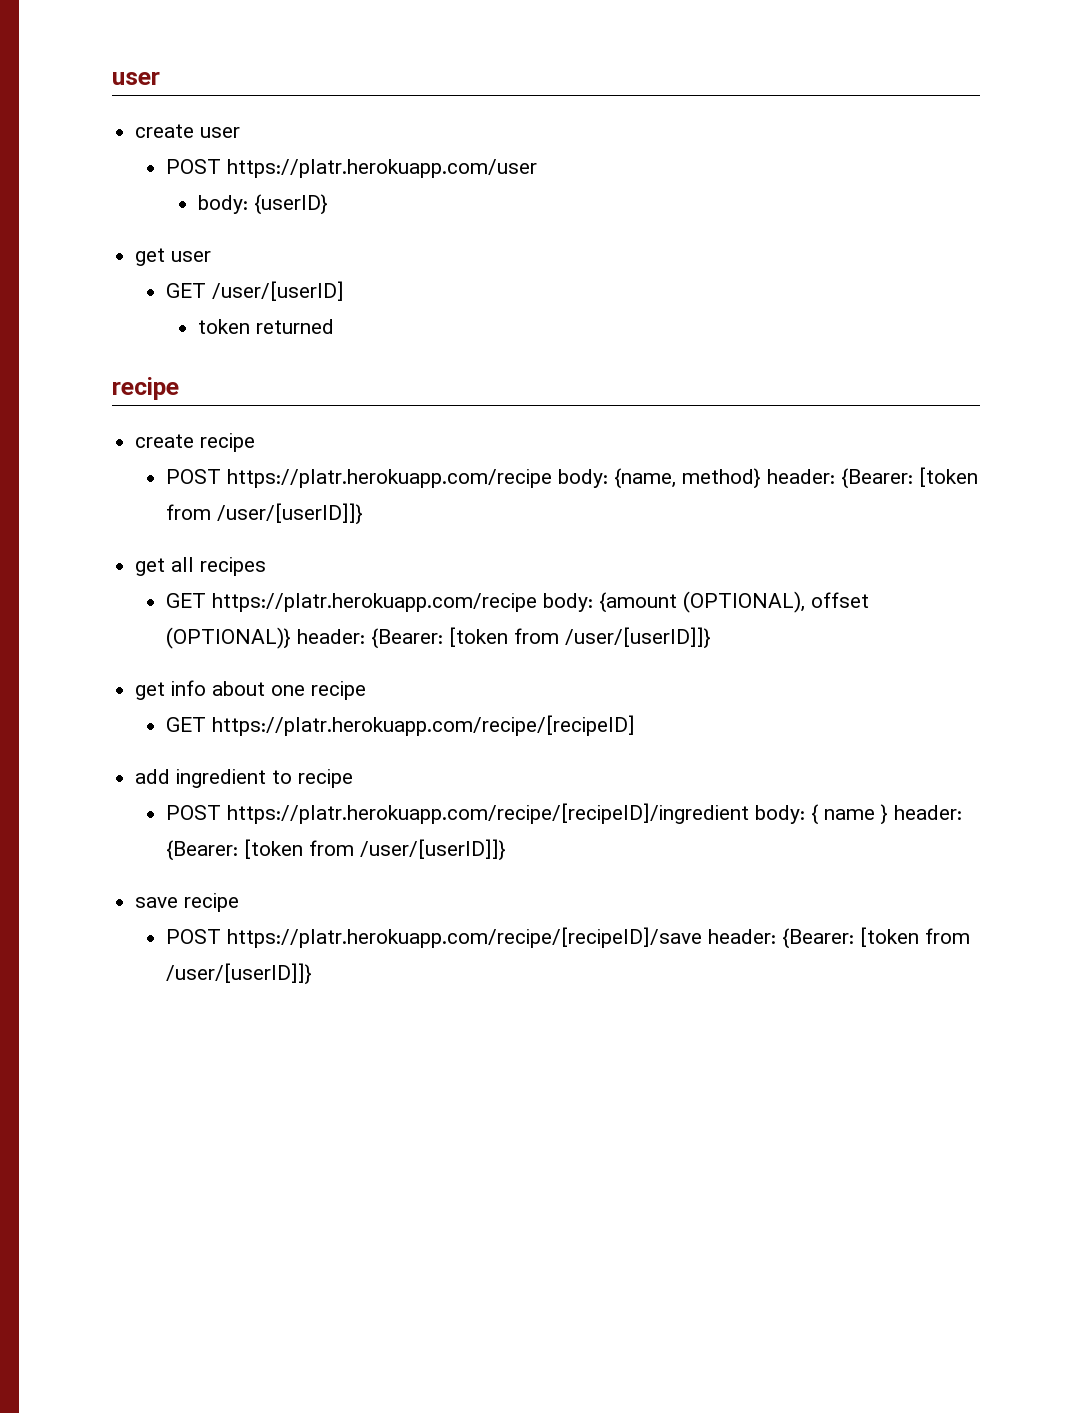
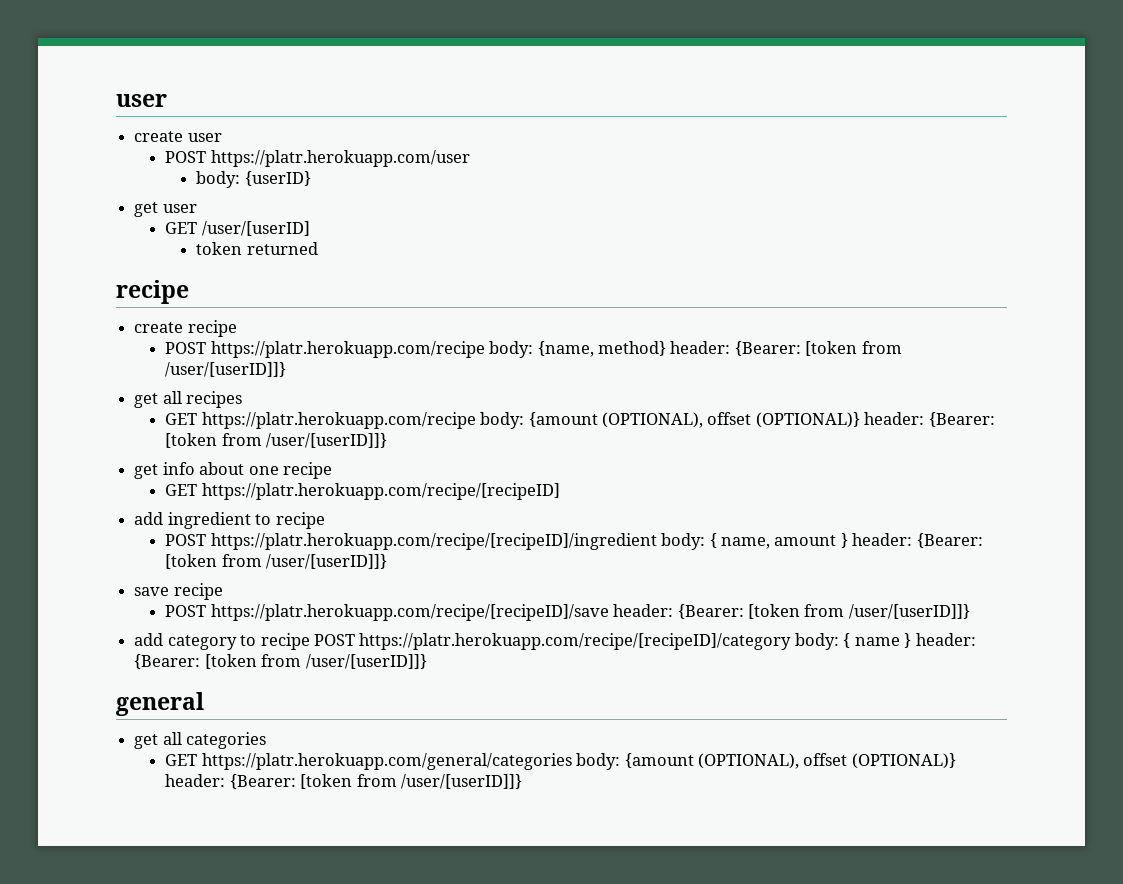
[824,809,876,820] name -> [720,535,837,549] name, amount
(313, 974) none -> [134,633,976,650] [134,654,427,669] [116,692,204,716] [134,732,267,749] [165,753,956,770] [165,774,522,789] // add category to recipe POST https://platr.herokuapp.com/recipe/[recipeID]/category body: { name } header: {Bearer: [token from /user/[userID]]} // general // get all categories // GET https://platr.herokuapp.com/general/categories body: {amount (OPTIONAL), offset (OPTIONAL)} header: {Bearer: [token from /user/[userID]]}

